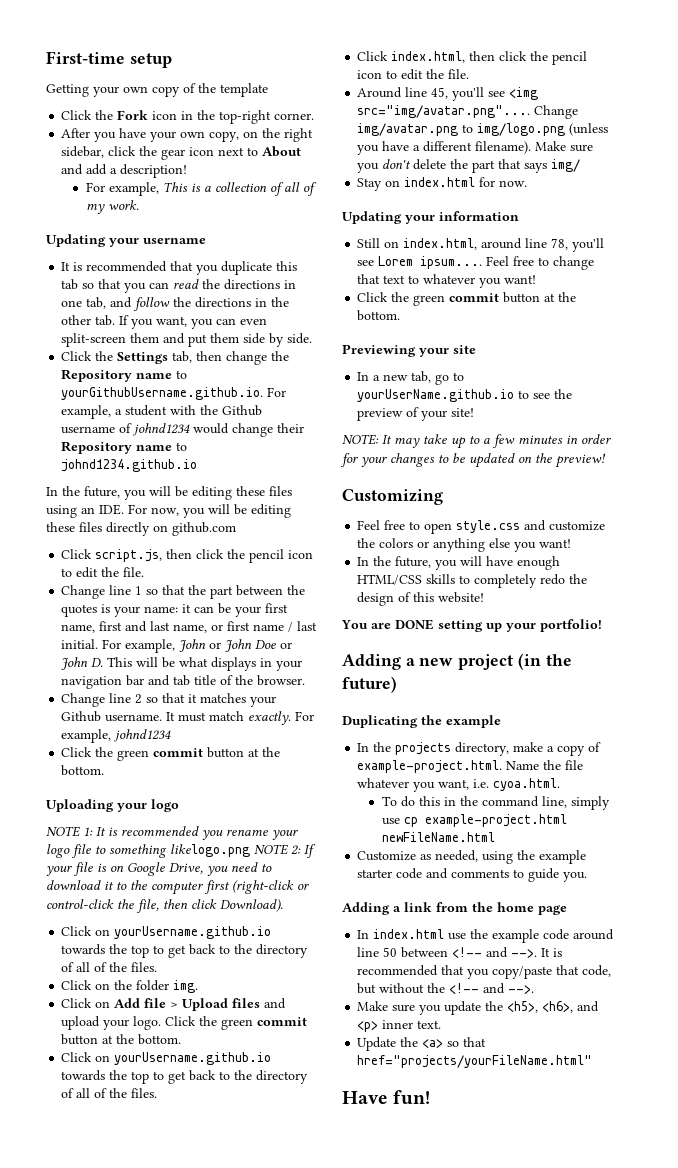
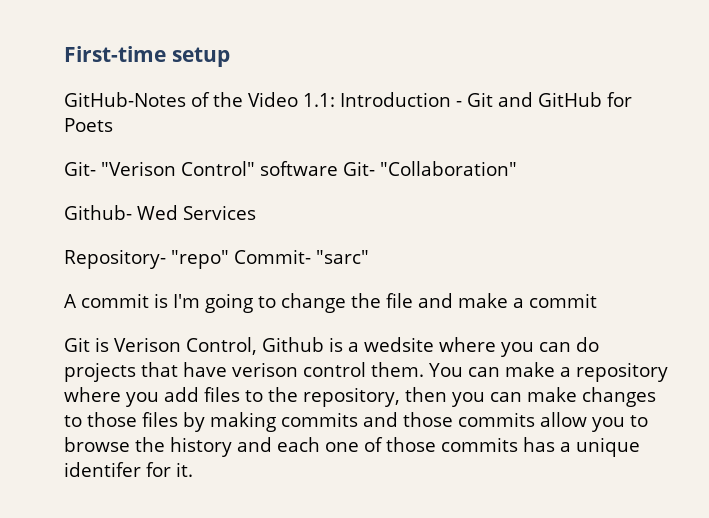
[46,83,268,97] [61,110,315,124] [61,128,314,142] [61,146,302,160] [61,164,188,178] [85,182,317,196] [85,200,139,214] [46,234,206,247] [61,261,298,275] [61,279,297,293] [61,297,290,311] [61,315,268,329] [61,333,313,347] [61,351,290,365] [61,369,188,382] [61,387,287,400] [61,405,263,419] [61,423,305,437] [61,441,188,454] [61,459,198,472] [46,486,292,500] [46,504,291,518] [46,522,236,536] [61,549,314,563] [61,567,145,578] [61,585,306,599] [61,603,289,617] [61,621,318,633] [61,639,293,653] [61,657,303,671] [61,675,306,689] [61,693,277,707] [61,711,315,725] [61,729,172,743] [61,747,281,761] [61,765,105,776] [46,799,179,812] [46,826,298,840] [46,844,316,858] [46,862,272,876] [46,880,309,895] [46,899,283,913] [61,926,272,939] [61,944,309,958] [61,962,158,972] [61,980,199,993] [61,998,287,1011] [61,1016,308,1030] [61,1034,182,1045] [61,1052,272,1065] [61,1070,309,1084] [61,1088,158,1098] [357,51,588,65] [357,69,470,80] [357,87,539,101] [357,105,579,119] [357,123,609,136] [357,141,594,155] [357,159,581,173] [357,177,528,191] [342,211,519,224] [357,238,605,252] [357,256,595,270] [357,274,537,288] [357,292,577,306] [357,310,401,321] [342,344,476,357] [357,371,465,385] [357,389,573,402] [357,407,475,421] [342,434,611,449] [340,453,606,468] [342,489,443,505] [357,520,606,534] [357,538,572,552] [357,556,561,570] [357,574,588,588] [357,592,485,606] [341,619,602,632] [342,653,572,670] [342,676,397,693] [342,715,501,728] [357,742,602,756] [357,760,584,773] [357,778,561,792] [381,796,610,810] [381,814,567,827] [381,832,495,842] [357,850,587,864] [357,868,588,882] [342,902,567,915] [357,929,615,943] [357,947,563,958] [357,965,612,979] [357,983,535,994] [357,1001,600,1015] [357,1020,442,1032] [357,1037,487,1051] [357,1055,593,1068] [342,1090,431,1105] Getting your own copy of the template // Click the Fork icon in the top-right corner. // After you have your own copy, on the right sidebar, click the gear icon next to About and add a description! // For example, This is a collection of all of my work. // Updating your username // It is recommended that you duplicate this tab so that you can read the directions in one tab, and follow the directions in the other tab. If you want, you can even split-screen them and put them side by side. // Click the Settings tab, then change the Repository name to yourGithubUsername.github.io. For example, a student with the Github username of johnd1234 would change their Repository name to johnd1234.github.io // In the future, you will be editing these files using an IDE. For now, you will be editing these files directly on github.com // Click script.js, then click the pencil icon to edit the file. // Change line 1 so that the part between the quotes is your name: it can be your first name, first and last name, or first name / last initial. For example, John or John Doe or John D. This will be what displays in your navigation bar and tab title of the browser. // Change line 2 so that it matches your Github username. It must match exactly. For example, johnd1234 // Click the green commit button at the bottom. // Uploading your logo // NOTE 1: It is recommended you rename your logo file to something likelogo.png NOTE 2: If your file is on Google Drive, you need to download it to the computer first (right-click or control-click the file, then click Download). // Click on yourUsername.github.io towards the top to get back to the directory of all of the files. // Click on the folder img. // Click on Add file > Upload files and upload your logo. Click the green commit button at the bottom. // Click on yourUsername.github.io towards the top to get back to the directory of all of the files. // Click index.html, then click the pencil icon to edit the file. // Around line 45, you'll see <img src="img/avatar.png".... Change img/avatar.png to img/logo.png (unless you have a different filename). Make sure you don't delete the part that says img/ // Stay on index.html for now. // Updating your information // Still on index.html, around line 78, you'll see Lorem ipsum.... Feel free to change that text to whatever you want! // Click the green commit button at the bottom. // Previewing your site // In a new tab, go to yourUserName.github.io to see the preview of your site! // NOTE: It may take up to a few minutes in order for your changes to be updated on the preview! // Customizing // Feel free to open style.css and customize the colors or anything else you want! // In the future, you will have enough HTML/CSS skills to completely redo the design of this website! // You are DONE setting up your portfolio! // Adding a new project (in the future) // Duplicating the example // In the projects directory, make a copy of example-project.html. Name the file whatever you want, i.e. cyoa.html. // To do this in the command line, simply use cp example-project.html newFileName.html // Customize as needed, using the example starter code and comments to guide you. // Adding a link from the home page // In index.html use the example code around line 50 between <!-- and -->. It is recommended that you copy/paste that code, but without the <!-- and -->. // Make sure you update the <h5>, <h6>, and <p> inner text. // Update the <a> so that href="projects/yourFileName.html" // Have fun! -> [64,92,632,107] [64,118,113,132] [64,161,517,176] [64,205,256,220] [64,249,369,269] [64,293,597,313] [64,337,599,357] [64,362,668,382] [64,387,656,407] [64,412,648,432] [64,437,640,457] [64,462,193,477] GitHub-Notes of the Video 1.1: Introduction - Git and GitHub for Poets // Git- "Verison Control" software Git- "Collaboration" // Github- Wed Services // Repository- "repo" Commit- "sarc" // A commit is I'm going to change the file and make a commit // Git is Verison Control, Github is a wedsite where you can do projects that have verison control them. You can make a repository where you add files to the repository, then you can make changes to those files by making commits and those commits allow you to browse the history and each one of those commits has a unique identifer for it.

